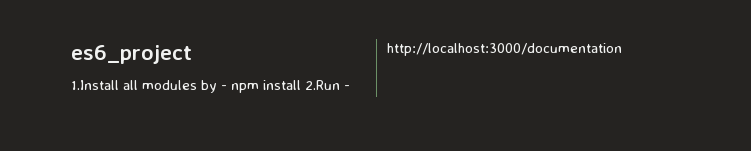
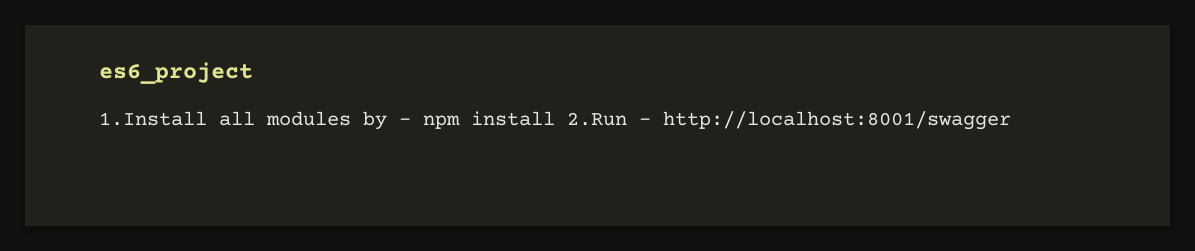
[387,43,622,56] http://localhost:3000/documentation -> [663,111,1011,130] http://localhost:8001/swagger

